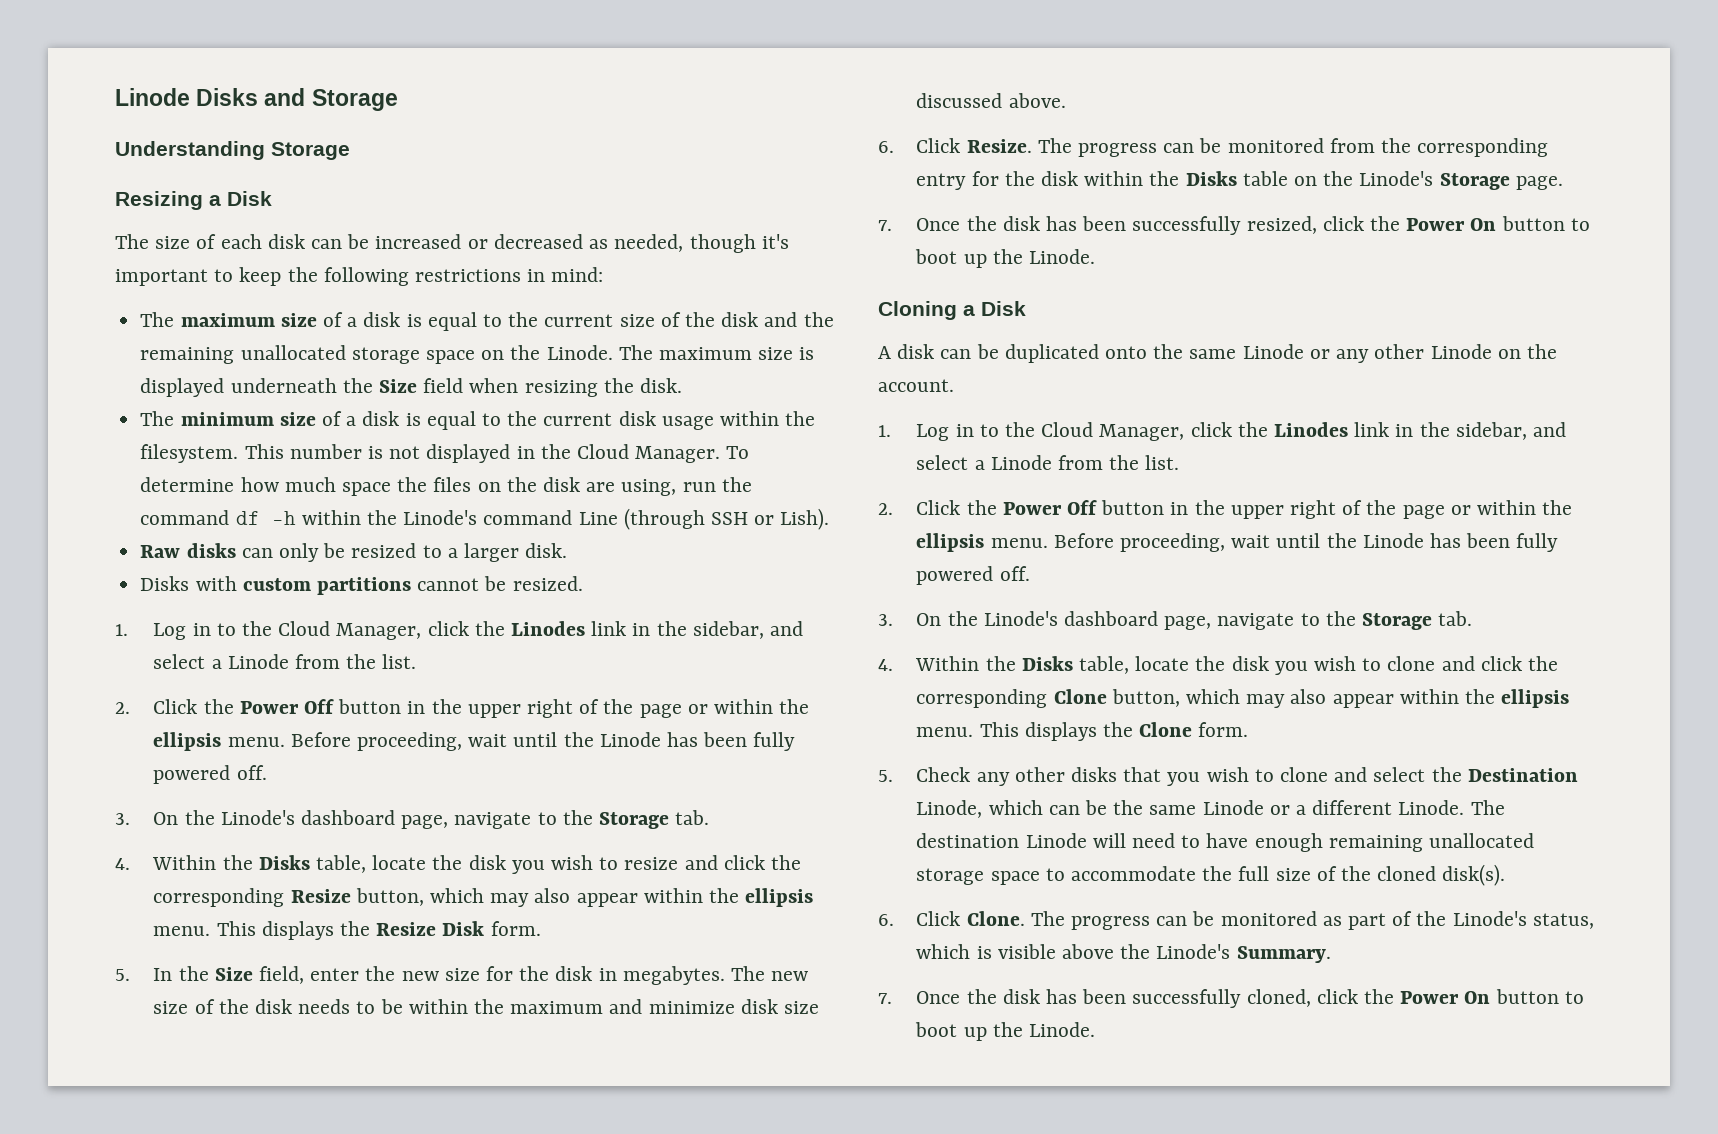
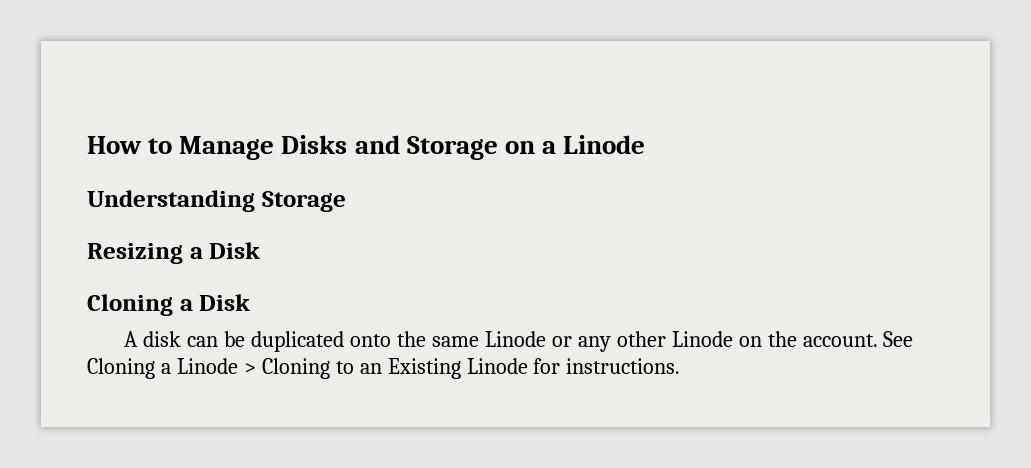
[115,88,190,106] Linode -> [87,136,275,160] How to Manage
(398, 100) none -> [504,135,646,154] on a Linode
[115,234,789,253] [115,267,604,286] [140,312,834,331] [140,345,815,364] [140,378,682,397] [140,411,816,430] [140,444,750,463] [140,477,752,496] [140,508,830,530] [140,543,568,562] [140,576,583,595] [115,621,804,640] [153,654,417,669] [115,699,810,718] [153,732,796,751] [153,765,267,784] [115,810,710,829] [115,855,802,874] [153,888,814,907] [153,921,541,940] [115,966,809,985] [153,999,820,1014] [916,93,1066,108] [878,138,1549,157] [916,171,1563,190] [878,216,1590,235] [915,249,1096,268] // The size of each disk can be increased or decreased as needed, though it's important to keep the following restrictions in mind: // The maximum size of a disk is equal to the current size of the disk and the remaining unallocated storage space on the Linode. The maximum size is displayed underneath the Size field when resizing the disk. // The minimum size of a disk is equal to the current disk usage within the filesystem. This number is not displayed in the Cloud Manager. To determine how much space the files on the disk are using, run the command df -h within the Linode's command Line (through SSH or Lish). // Raw disks can only be resized to a larger disk. // Disks with custom partitions cannot be resized. // 1. Log in to the Cloud Manager, click the Linodes link in the sidebar, and select a Linode from the list. // 2. Click the Power Off button in the upper right of the page or within the ellipsis menu. Before proceeding, wait until the Linode has been fully powered off. // 3. On the Linode's dashboard page, navigate to the Storage tab. // 4. Within the Disks table, locate the disk you wish to resize and click the corresponding Resize button, which may also appear within the ellipsis menu. This displays the Resize Disk form. // 5. In the Size field, enter the new size for the disk in megabytes. The new size of the disk needs to be within the maximum and minimize disk size discussed above. // 6. Click Resize. The progress can be monitored from the corresponding entry for the disk within the Disks table on the Linode's Storage page. // 7. Once the disk has been successfully resized, click the Power On button to boot up the Linode. -> (261, 250) none
[878,422,1567,441] [916,455,1180,470] [878,500,1573,519] [916,533,1559,552] [916,566,1030,585] [878,611,1473,630] [878,656,1559,675] [916,689,1570,708] [916,722,1249,741] [878,767,1578,786] [916,800,1505,818] [916,833,1535,852] [916,864,1506,886] [878,911,1594,930] [916,944,1331,963] [878,989,1584,1008] [915,1022,1096,1041] // 1. Log in to the Cloud Manager, click the Linodes link in the sidebar, and select a Linode from the list. // 2. Click the Power Off button in the upper right of the page or within the ellipsis menu. Before proceeding, wait until the Linode has been fully powered off. // 3. On the Linode's dashboard page, navigate to the Storage tab. // 4. Within the Disks table, locate the disk you wish to clone and click the corresponding Clone button, which may also appear within the ellipsis menu. This displays the Clone form. // 5. Check any other disks that you wish to clone and select the Destination Linode, which can be the same Linode or a different Linode. The destination Linode will need to have enough remaining unallocated storage space to accommodate the full size of the cloned disk(s). // 6. Click Clone. The progress can be monitored as part of the Linode's status, which is visible above the Linode's Summary. // 7. Once the disk has been successfully cloned, click the Power On button to boot up the Linode. -> [883,331,914,347] [87,358,681,379] See Cloning a Linode > Cloning to an Existing Linode for instructions.

